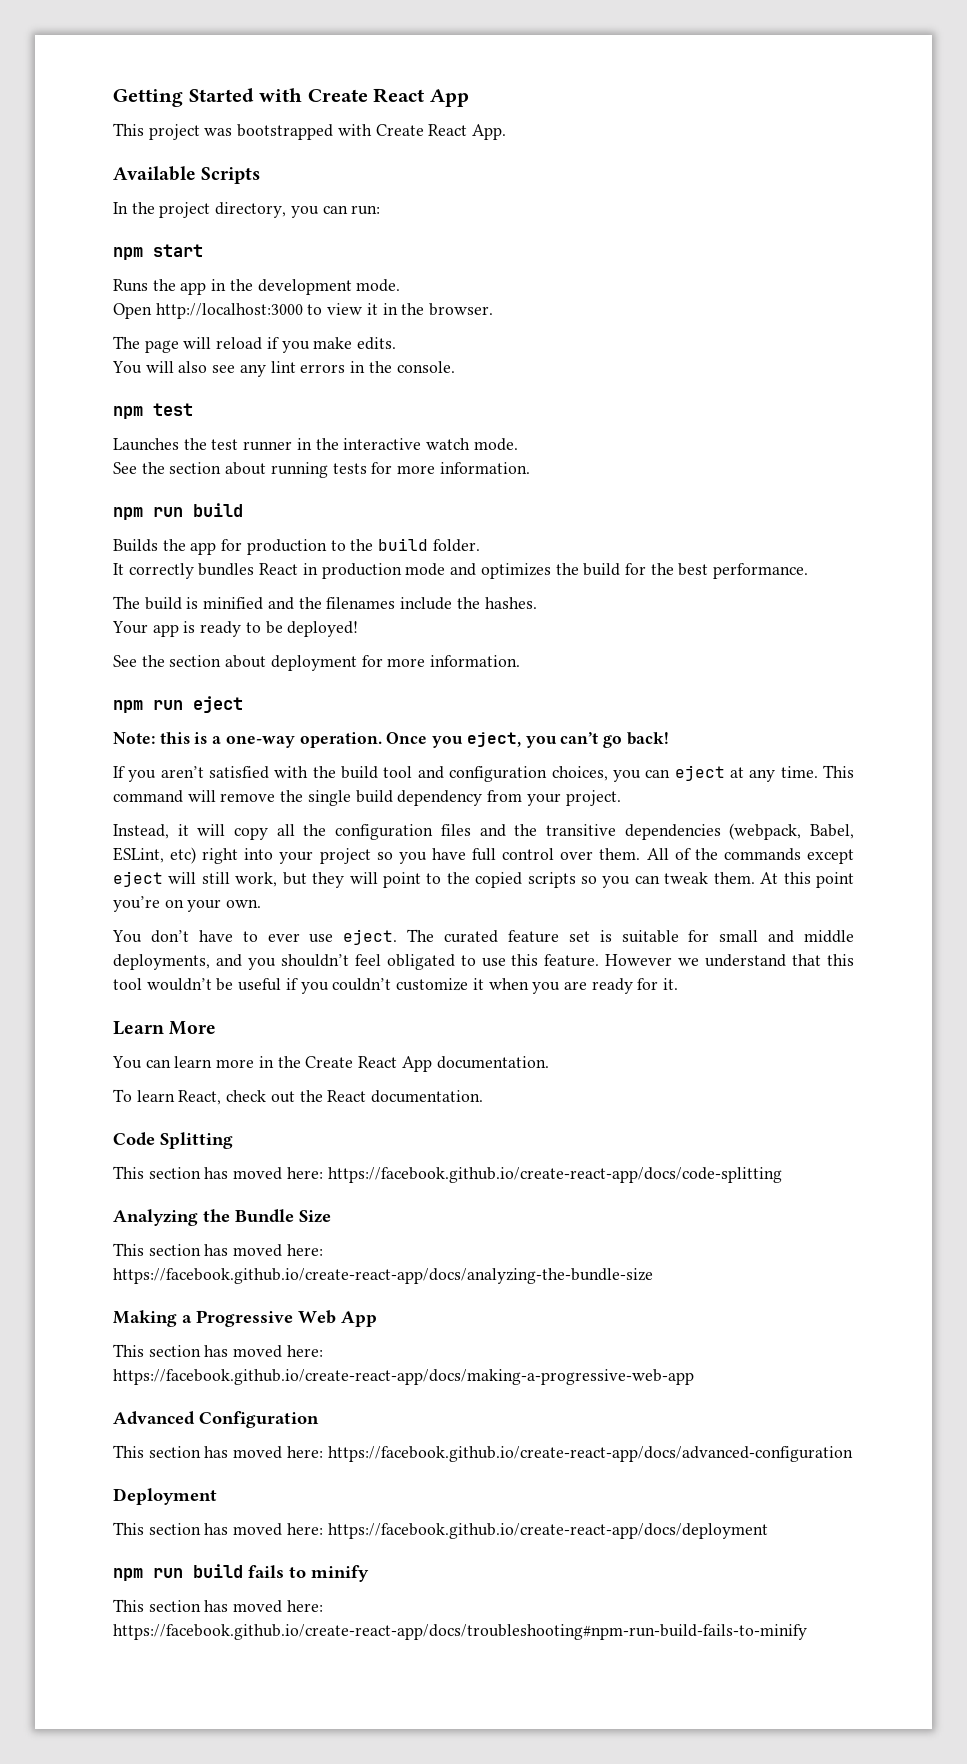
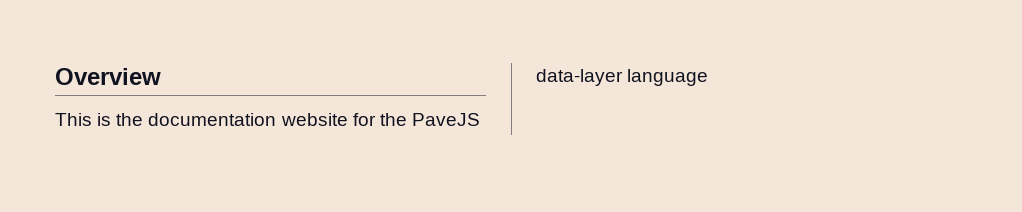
[113,88,469,107] [113,123,507,140] [113,166,261,184] [113,202,381,218] [113,244,203,260] [113,279,401,295] [113,303,494,319] [113,336,397,353] [112,361,455,377] [113,403,193,419] [113,438,518,451] [113,462,530,478] [113,503,243,520] [113,538,480,555] [113,563,809,579] [113,596,537,610] [112,621,359,637] [113,655,521,671] [113,696,243,713] [113,732,669,748] [113,765,855,782] [113,790,621,806] [113,823,854,840] [113,847,855,864] [113,871,855,888] [113,896,262,912] [112,929,854,945] [113,954,855,970] [113,978,679,994] [113,1021,217,1035] [112,1056,549,1072] [113,1089,484,1105] [113,1132,233,1149] [113,1166,782,1183] [113,1209,331,1226] [113,1243,323,1257] [113,1268,653,1284] [113,1310,377,1327] [113,1344,323,1358] [113,1369,694,1385] [113,1411,319,1428] [113,1445,853,1462] [113,1488,217,1505] [113,1522,768,1539] [113,1564,369,1582] [113,1599,323,1613] [113,1624,807,1640] Getting Started with Create React App // This project was bootstrapped with Create React App. // Available Scripts // In the project directory, you can run: // npm start // Runs the app in the development mode. // Open http://localhost:3000 to view it in the browser. // The page will reload if you make edits. // You will also see any lint errors in the console. // npm test // Launches the test runner in the interactive watch mode. // See the section about running tests for more information. // npm run build // Builds the app for production to the build folder. // It correctly bundles React in production mode and optimizes the build for the best performance. // The build is minified and the filenames include the hashes. // Your app is ready to be deployed! // See the section about deployment for more information. // npm run eject // Note: this is a one-way operation. Once you eject, you can’t go back! // If you aren’t satisfied with the build tool and configuration choices, you can eject at any time. This command will remove the single build dependency from your project. // Instead, it will copy all the configuration files and the transitive dependencies (webpack, Babel, ESLint, etc) right into your project so you have full control over them. All of the commands except eject will still work, but they will point to the copied scripts so you can tweak them. At this point you’re on your own. // You don’t have to ever use eject. The curated feature set is suitable for small and middle deployments, and you shouldn’t feel obligated to use this feature. However we understand that this tool wouldn’t be useful if you couldn’t customize it when you are ready for it. // Learn More // You can learn more in the Create React App documentation. // To learn React, check out the React documentation. // Code Splitting // This section has moved here: https://facebook.github.io/create-react-app/docs/code-splitting // Analyzing the Bundle Size // This section has moved here: https://facebook.github.io/create-react-app/docs/analyzing-the-bundle-size // Making a Progressive Web App // This section has moved here: https://facebook.github.io/create-react-app/docs/making-a-progressive-web-app // Advanced Configuration // This section has moved here: https://facebook.github.io/create-react-app/docs/advanced-configuration // Deployment // This section has moved here: https://facebook.github.io/create-react-app/docs/deployment // npm run build fails to minify // This section has moved here: https://facebook.github.io/create-react-app/docs/troubleshooting#npm-run-build-fails-to-minify -> [55,68,161,85] [55,113,480,126] [536,69,709,86] Overview // This is the documentation website for the PaveJS data-layer language

